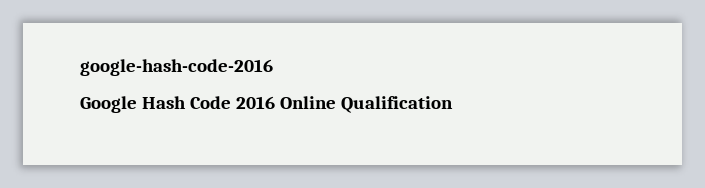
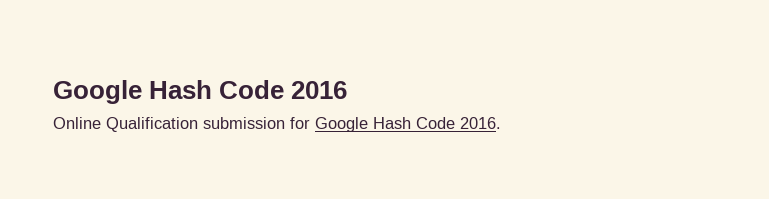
[80,59,273,76] google-hash-code-2016 // -> (53, 92) none
(275, 102) none -> (348, 90) //
(453, 104) none -> [203,117,501,132] submission for Google Hash Code 2016.

